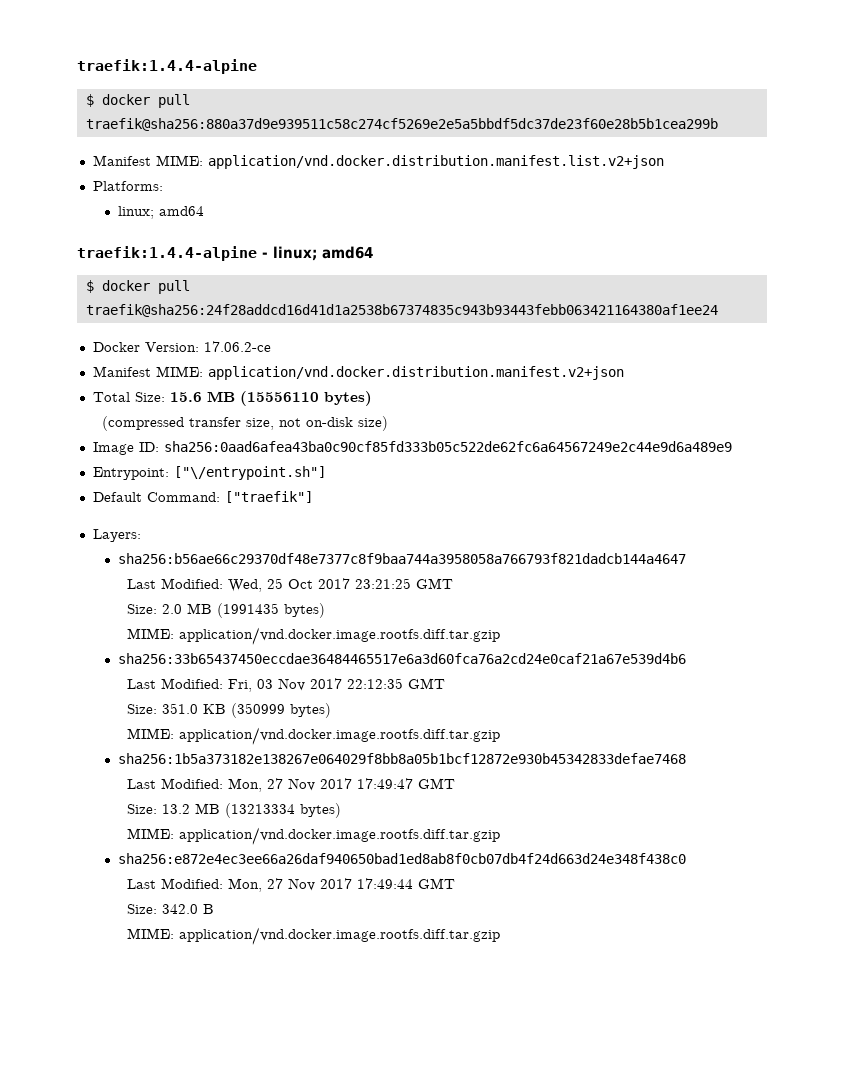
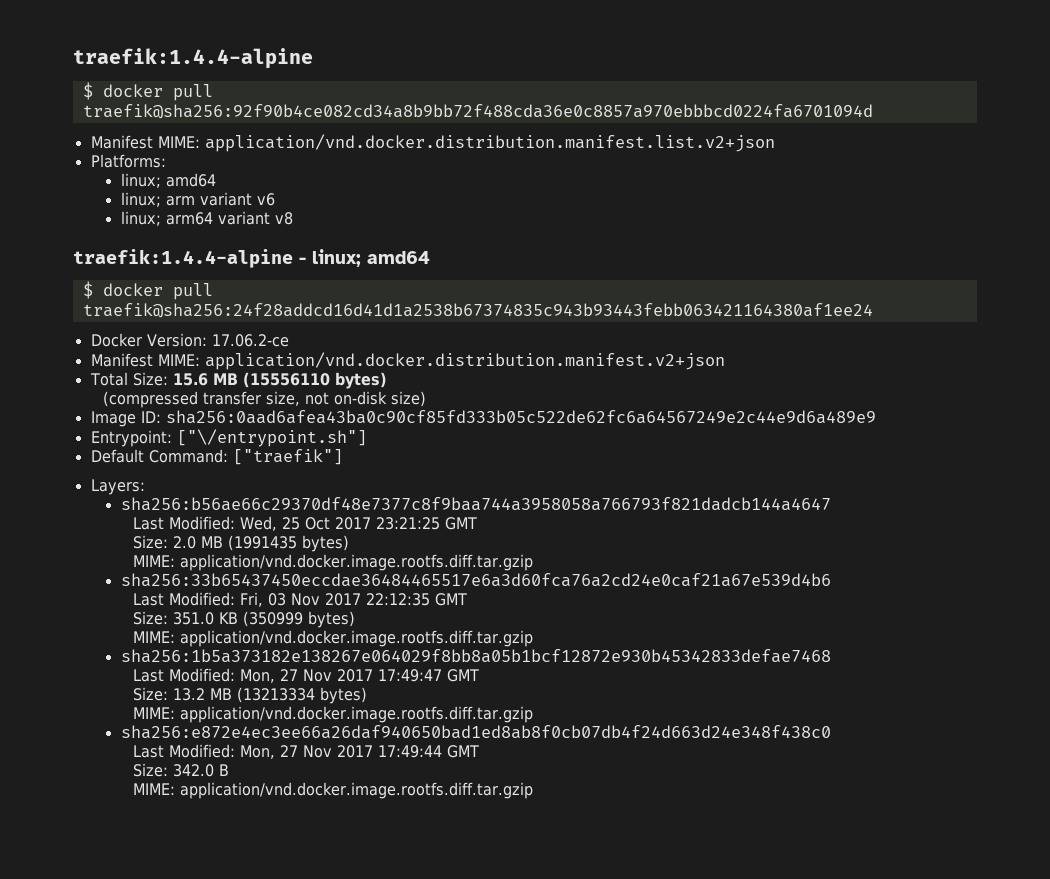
[85,118,718,131] traefik@sha256:880a37d9e939511c58c274cf5269e2e5a5bbdf5dc37de23f60e28b5b1cea299b -> [82,104,873,119] traefik@sha256:92f90b4ce082cd34a8b9bb72f488cda36e0c8857a970ebbbcd0224fa6701094d
(204, 211) none -> [120,192,275,207] [120,211,293,226] // linux; arm variant v6 // linux; arm64 variant v8

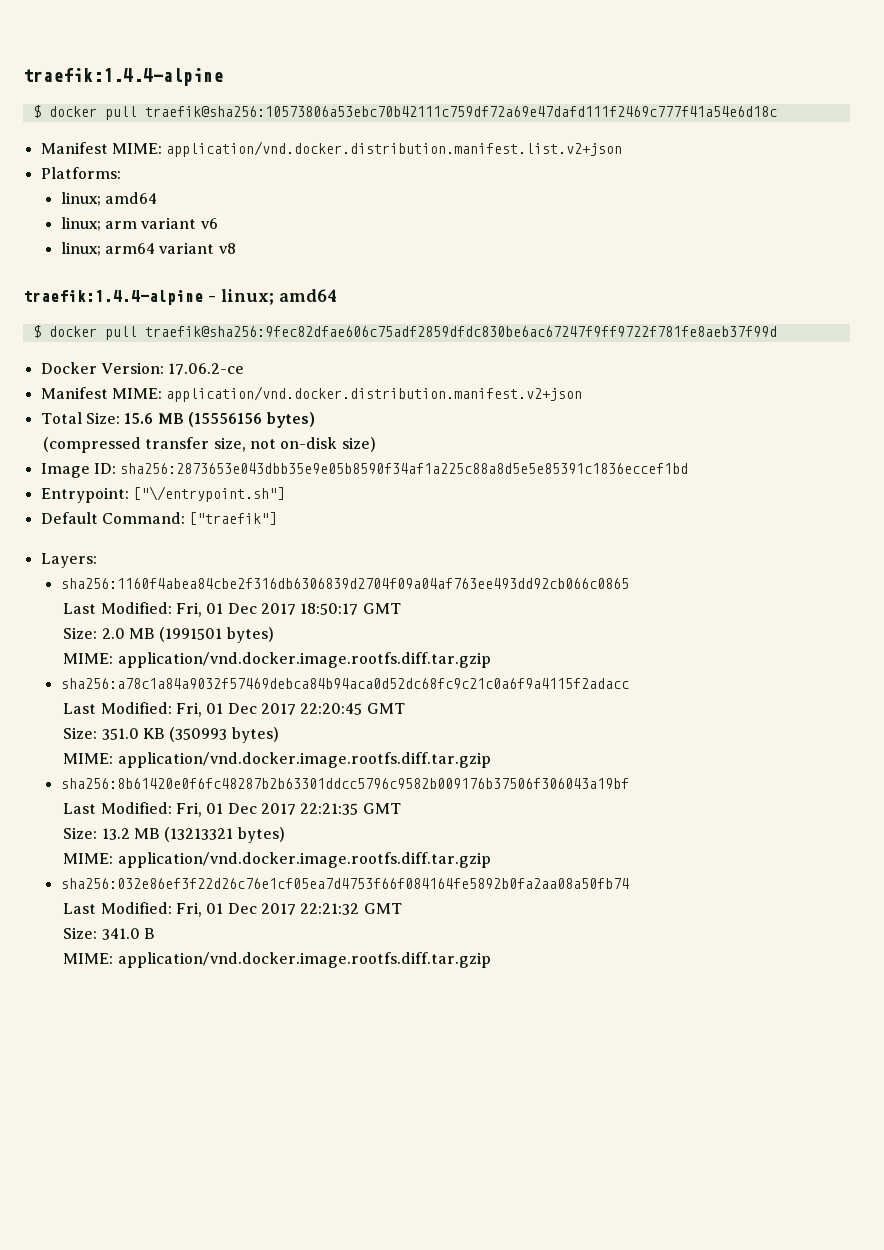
[82,104,873,119] traefik@sha256:92f90b4ce082cd34a8b9bb72f488cda36e0c8857a970ebbbcd0224fa6701094d -> [144,106,777,117] traefik@sha256:10573806a53ebc70b42111c759df72a69e47dafd111f2469c777f41a54e6d18c
[82,303,873,318] traefik@sha256:24f28addcd16d41d1a2538b67374835c943b93443febb063421164380af1ee24 -> [144,326,777,337] traefik@sha256:9fec82dfae606c75adf2859dfdc830be6ac67247f9ff9722f781fe8aeb37f99d
[242,372,330,388] (15556110 -> [187,412,262,427] (15556156
[165,410,876,424] sha256:0aad6afea43ba0c90cf85fd333b05c522de62fc6a64567249e2c44e9d6a489e9 -> [120,463,689,474] sha256:2873653e043dbb35e9e05b8590f34af1a225c88a8d5e5e85391c1836eccef1bd
[120,497,831,511] [133,516,441,531] sha256:b56ae66c29370df48e7377c8f9baa744a3958058a766793f821dadcb144a4647 // Last Modified: Wed, 25 Oct 2017 23:21:25 -> [60,578,629,589] [63,602,359,617] sha256:1160f4abea84cbe2f316db6306839d2704f09a04af763ee493dd92cb066c0865 // Last Modified: Fri, 01 Dec 2017 18:50:17
[228,535,350,552] [133,554,534,571] [120,573,831,587] [133,592,431,607] (1991435 bytes) // MIME: application/vnd.docker.image.rootfs.diff.tar.gzip // sha256:33b65437450eccdae36484465517e6a3d60fca76a2cd24e0caf21a67e539d4b6 // Last Modified: Fri, 03 Nov 2017 22:12:35 -> [159,627,274,643] [63,652,491,668] [60,678,629,689] [63,702,363,717] (1991501 bytes) // MIME: application/vnd.docker.image.rootfs.diff.tar.gzip // sha256:a78c1a84a9032f57469debca84b94aca0d52dc68fc9c21c0a6f9a4115f2adacc // Last Modified: Fri, 01 Dec 2017 22:20:45
[243,611,356,628] [133,630,534,647] [120,649,831,663] [133,668,443,683] (350999 bytes) // MIME: application/vnd.docker.image.rootfs.diff.tar.gzip // sha256:1b5a373182e138267e064029f8bb8a05b1bcf12872e930b45342833defae7468 // Last Modified: Mon, 27 Nov 2017 17:49:47 -> [169,727,279,743] [63,752,491,768] [60,778,629,789] [63,802,359,817] (350993 bytes) // MIME: application/vnd.docker.image.rootfs.diff.tar.gzip // sha256:8b61420e0f6fc48287b2b63301ddcc5796c9582b009176b37506f306043a19bf // Last Modified: Fri, 01 Dec 2017 22:21:35
[237,687,368,704] [133,706,534,723] [120,725,831,739] [133,744,480,759] [133,763,215,777] (13213334 bytes) // MIME: application/vnd.docker.image.rootfs.diff.tar.gzip // sha256:e872e4ec3ee66a26daf940650bad1ed8ab8f0cb07db4f24d663d24e348f438c0 // Last Modified: Mon, 27 Nov 2017 17:49:44 GMT // Size: 342.0 -> [164,827,285,843] [63,852,491,868] [60,878,629,889] [63,902,402,917] [63,927,140,940] (13213321 bytes) // MIME: application/vnd.docker.image.rootfs.diff.tar.gzip // sha256:032e86ef3f22d26c76e1cf05ea7d4753f66f084164fe5892b0fa2aa08a50fb74 // Last Modified: Fri, 01 Dec 2017 22:21:32 GMT // Size: 341.0

